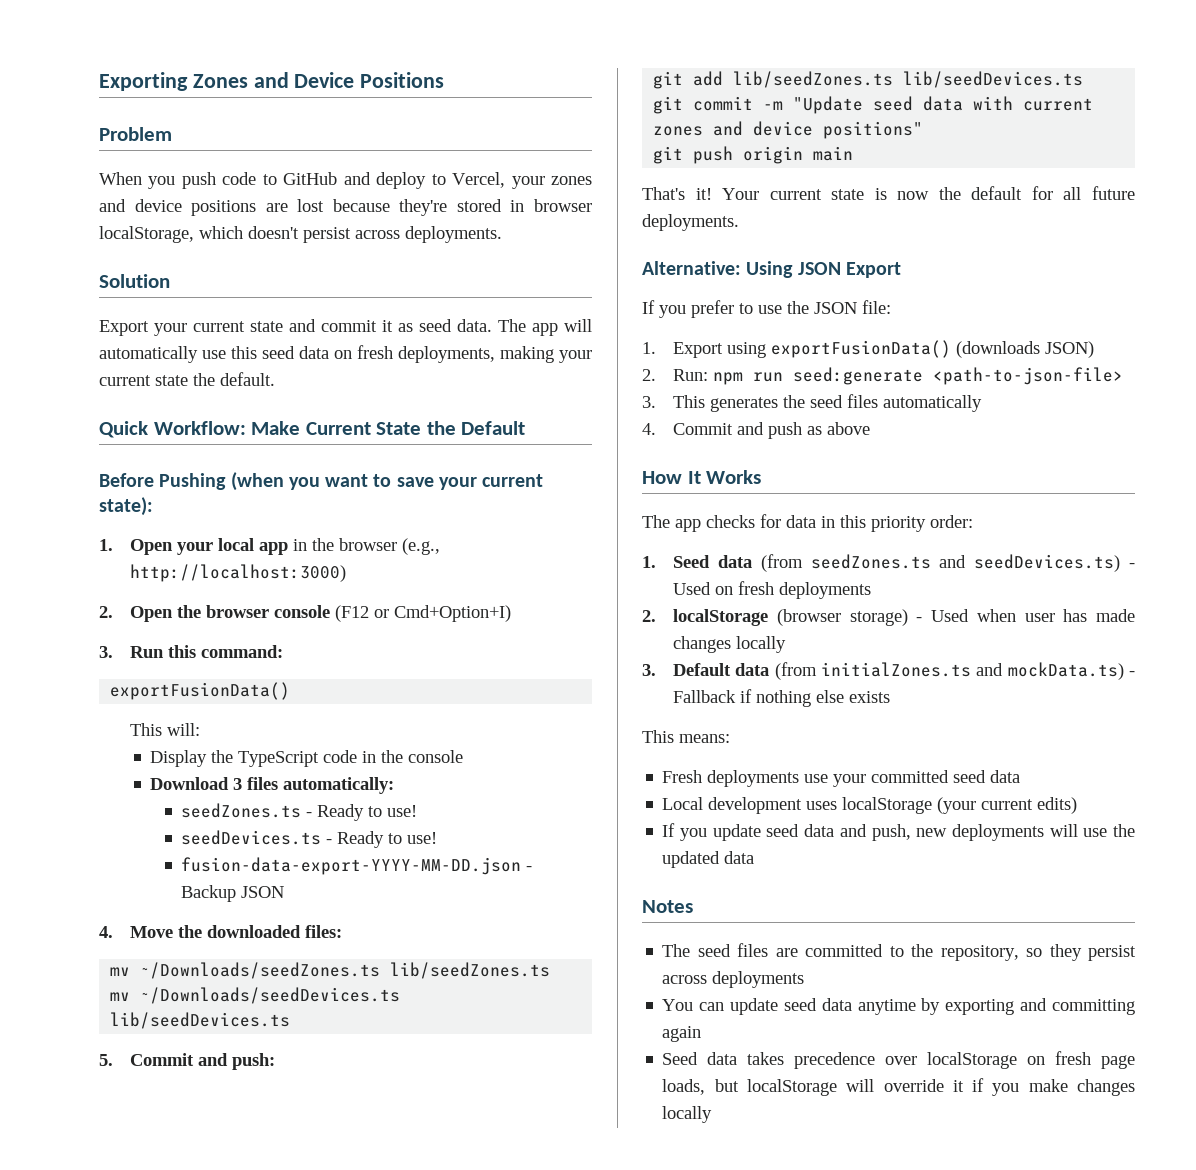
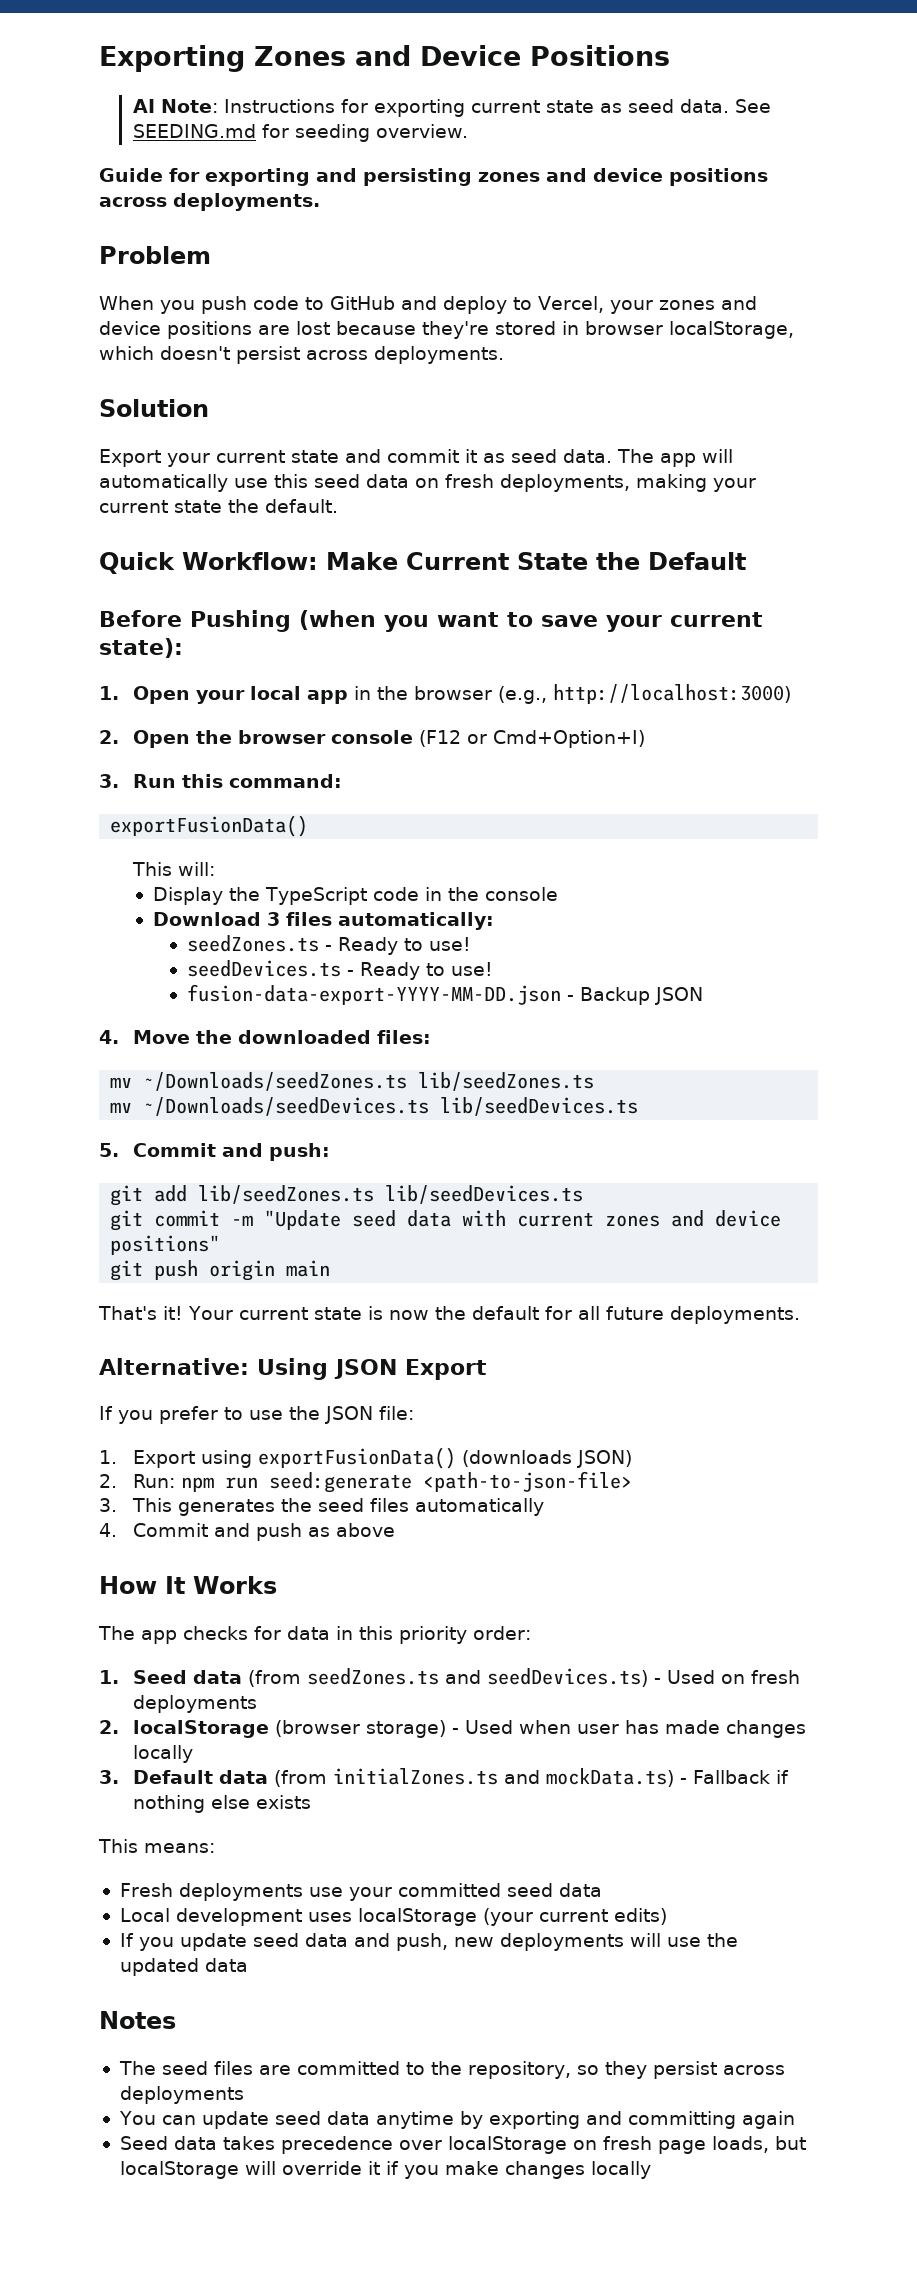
(445, 80) none -> [132,99,771,117] [132,124,469,142] [99,168,768,186] [99,193,320,211] // AI Note: Instructions for exporting current state as seed data. See SEEDING.md for seeding overview. // Guide for exporting and persisting zones and device positions across deployments.

